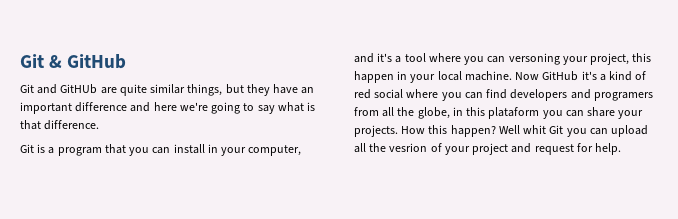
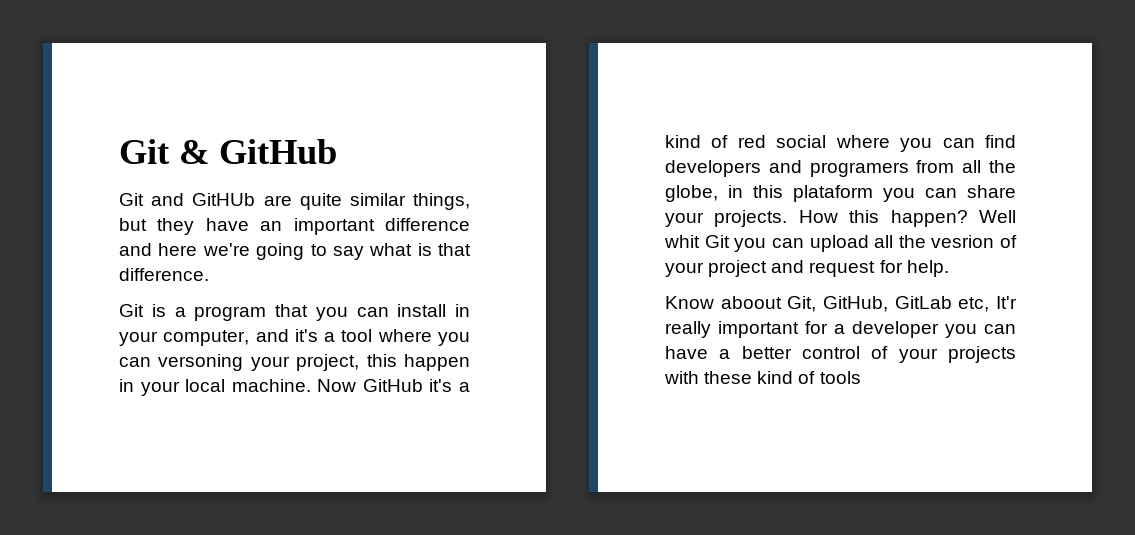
(622, 149) none -> [665,296,1018,312] [665,321,1016,338] [665,346,1016,363] [664,371,861,384] // Know aboout Git, GitHub, GitLab etc, It'r really important for a developer you can have a better control of your projects with these kind of tools

